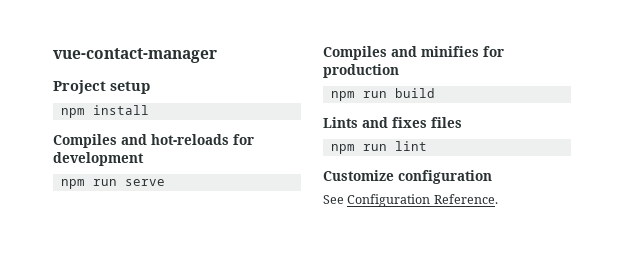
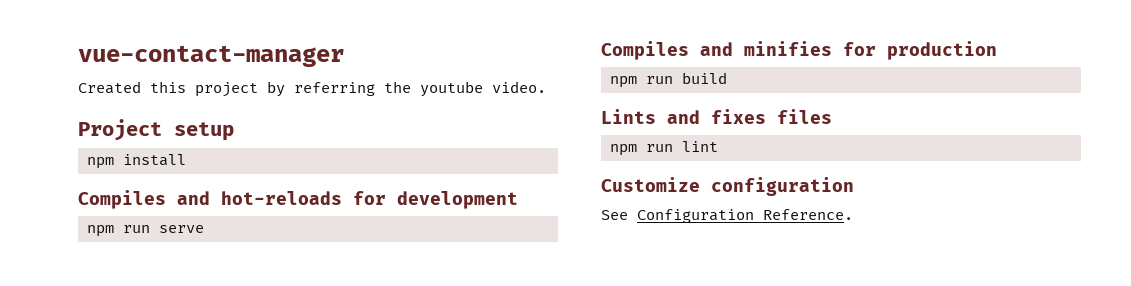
(217, 55) none -> [78,81,546,97] // Created this project by referring the youtube video.

